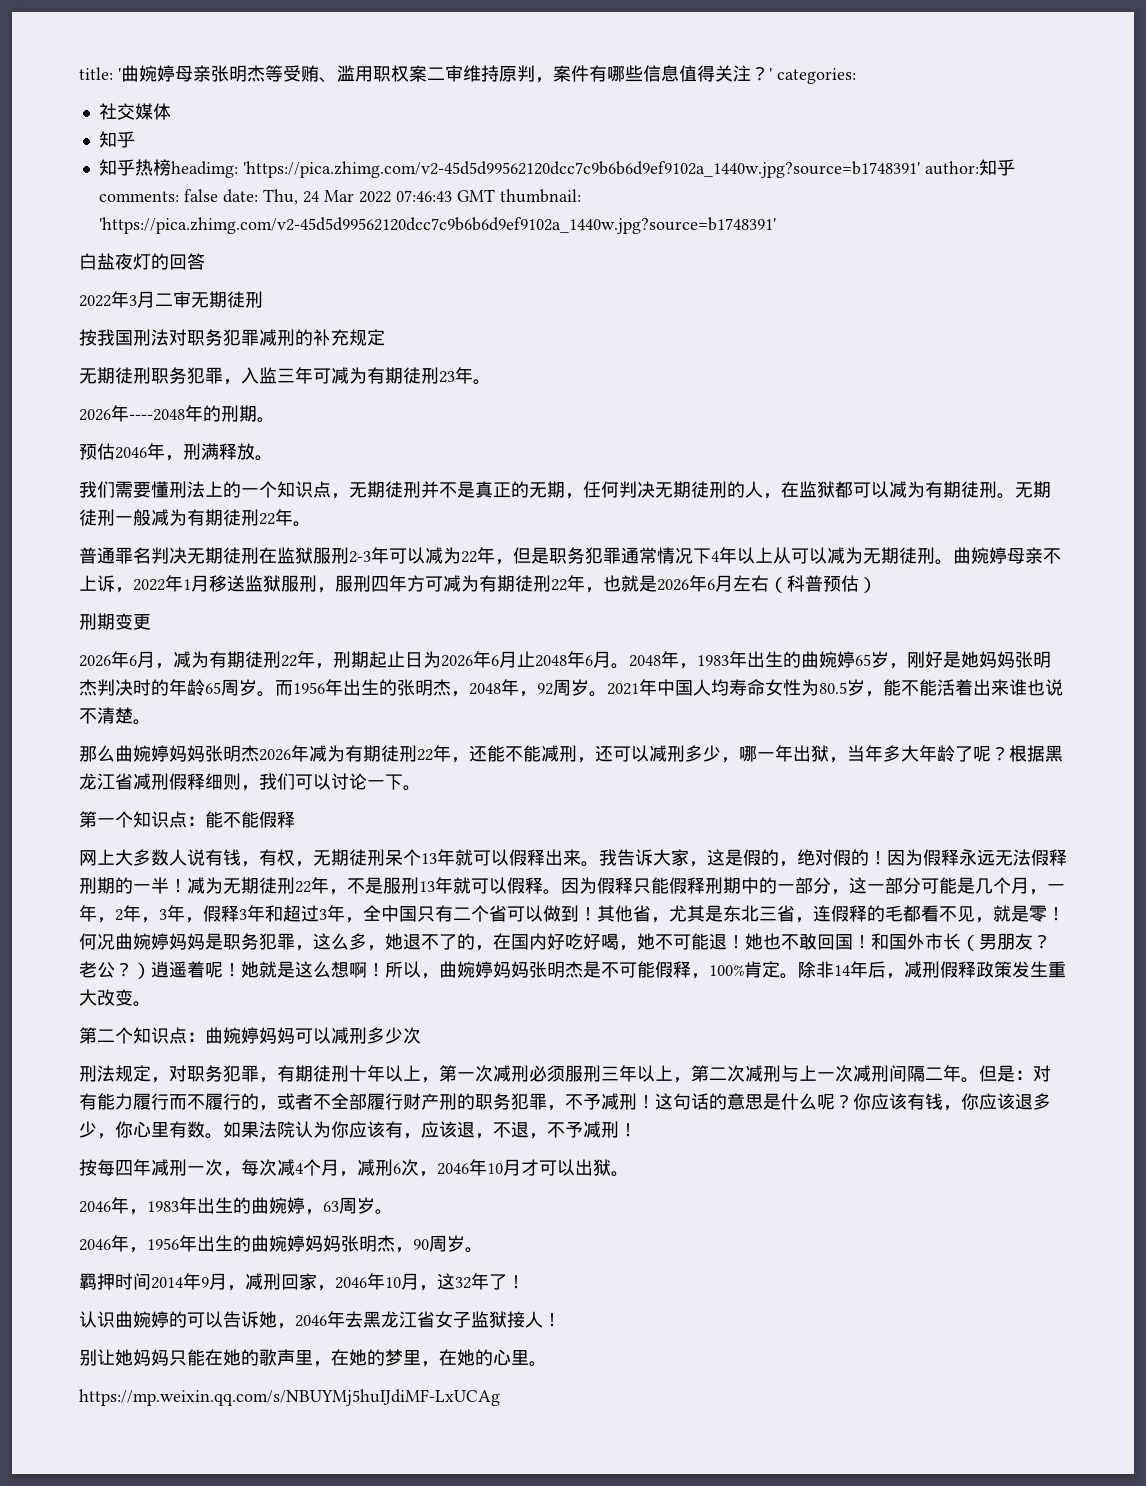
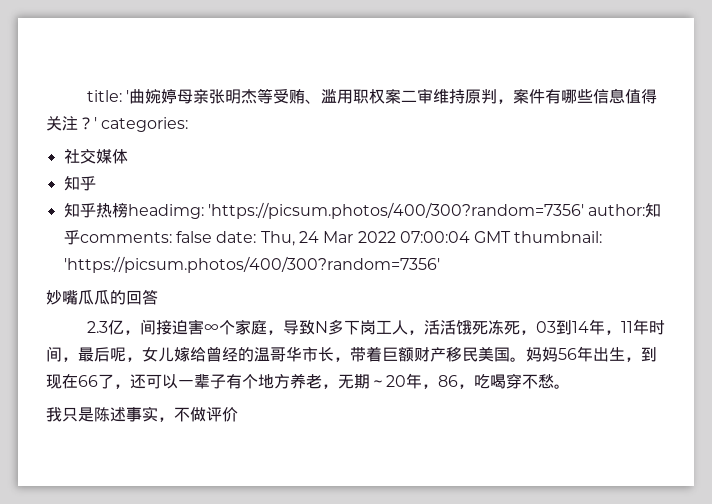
[242,161,920,178] 'https://pica.zhimg.com/v2-45d5d99562120dcc7c9b6b6d9ef9102a_1440w.jpg?source=b1748391' -> [207,202,584,219] 'https://picsum.photos/400/300?random=7356'
[395,190,452,202] 07:46:43 -> [399,231,470,243] 07:00:04
[98,217,776,234] [79,253,151,270] 'https://pica.zhimg.com/v2-45d5d99562120dcc7c9b6b6d9ef9102a_1440w.jpg?source=b1748391' // 白盐夜灯 -> [63,256,440,273] [46,290,110,305] 'https://picsum.photos/400/300?random=7356' // 妙嘴瓜瓜
[79,291,263,308] [79,329,385,346] [79,367,491,385] [79,405,275,423] [79,443,273,461] [79,481,1051,499] [79,509,311,527] [79,547,1061,565] [79,575,877,593] [79,613,151,630] [79,651,1051,669] [79,679,1063,697] [79,707,151,725] [79,745,1063,763] [79,773,421,791] [79,811,295,828] [79,849,1067,867] [79,877,1065,895] [79,905,1065,923] [79,933,1051,951] [79,961,1066,979] [79,989,151,1007] [79,1027,421,1044] [79,1065,1051,1083] [79,1093,1051,1111] [79,1121,637,1139] [79,1159,629,1177] [79,1197,393,1215] [79,1235,483,1253] [79,1273,525,1291] [79,1311,561,1329] [79,1349,547,1367] [79,1389,500,1406] 2022年3月二审无期徒刑 // 按我国刑法对职务犯罪减刑的补充规定 // 无期徒刑职务犯罪，入监三年可减为有期徒刑23年。 // 2026年----2048年的刑期。 // 预估2046年，刑满释放。 // 我们需要懂刑法上的一个知识点，无期徒刑并不是真正的无期，任何判决无期徒刑的人，在监狱都可以减为有期徒刑。无期徒刑一般减为有期徒刑22年。 // 普通罪名判决无期徒刑在监狱服刑2-3年可以减为22年，但是职务犯罪通常情况下4年以上从可以减为无期徒刑。曲婉婷母亲不上诉，2022年1月移送监狱服刑，服刑四年方可减为有期徒刑22年，也就是2026年6月左右（科普预估） // 刑期变更 // 2026年6月，减为有期徒刑22年，刑期起止日为2026年6月止2048年6月。2048年，1983年出生的曲婉婷65岁，刚好是她妈妈张明杰判决时的年龄65周岁。而1956年出生的张明杰，2048年，92周岁。2021年中国人均寿命女性为80.5岁，能不能活着出来谁也说不清楚。 // 那么曲婉婷妈妈张明杰2026年减为有期徒刑22年，还能不能减刑，还可以减刑多少，哪一年出狱，当年多大年龄了呢？根据黑龙江省减刑假释细则，我们可以讨论一下。 // 第一个知识点：能不能假释 // 网上大多数人说有钱，有权，无期徒刑呆个13年就可以假释出来。我告诉大家，这是假的，绝对假的！因为假释永远无法假释刑期的一半！减为无期徒刑22年，不是服刑13年就可以假释。因为假释只能假释刑期中的一部分，这一部分可能是几个月，一年，2年，3年，假释3年和超过3年，全中国只有二个省可以做到！其他省，尤其是东北三省，连假释的毛都看不见，就是零！何况曲婉婷妈妈是职务犯罪，这么多，她退不了的，在国内好吃好喝，她不可能退！她也不敢回国！和国外市长（男朋友？老公？）逍遥着呢！她就是这么想啊！所以，曲婉婷妈妈张明杰是不可能假释，100%肯定。除非14年后，减刑假释政策发生重大改变。 // 第二个知识点：曲婉婷妈妈可以减刑多少次 // 刑法规定，对职务犯罪，有期徒刑十年以上，第一次减刑必须服刑三年以上，第二次减刑与上一次减刑间隔二年。但是：对有能力履行而不履行的，或者不全部履行财产刑的职务犯罪，不予减刑！这句话的意思是什么呢？你应该有钱，你应该退多少，你心里有数。如果法院认为你应该有，应该退，不退，不予减刑！ // 按每四年减刑一次，每次减4个月，减刑6次，2046年10月才可以出狱。 // 2046年，1983年出生的曲婉婷，63周岁。 // 2046年，1956年出生的曲婉婷妈妈张明杰，90周岁。 // 羁押时间2014年9月，减刑回家，2046年10月，这32年了！ // 认识曲婉婷的可以告诉她，2046年去黑龙江省女子监狱接人！ // 别让她妈妈只能在她的歌声里，在她的梦里，在她的心里。 // https://mp.weixin.qq.com/s/NBUYMj5huIJdiMF-LxUCAg -> [86,319,665,335] [46,346,657,362] [46,373,570,389] [46,406,238,422] 2.3亿，间接迫害∞个家庭，导致N多下岗工人，活活饿死冻死，03到14年，11年时间，最后呢，女儿嫁给曾经的温哥华市长，带着巨额财产移民美国。妈妈56年出生，到现在66了，还可以一辈子有个地方养老，无期～20年，86，吃喝穿不愁。 // 我只是陈述事实，不做评价

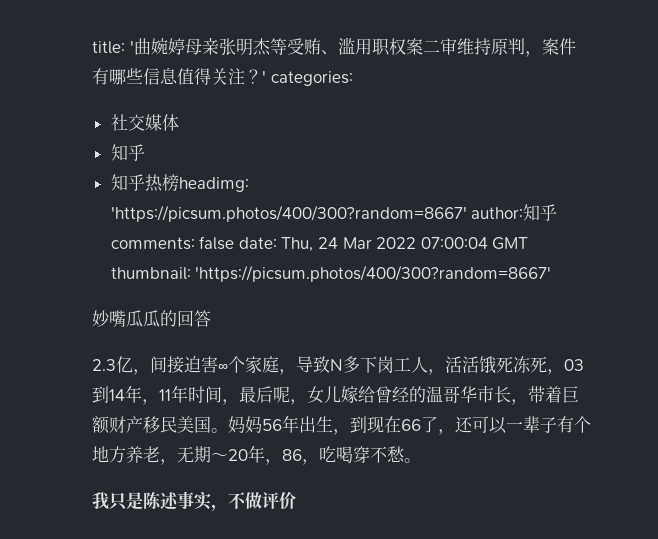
[207,202,584,219] 'https://picsum.photos/400/300?random=7356' -> [110,205,467,222] 'https://picsum.photos/400/300?random=8667'
[63,256,440,273] 'https://picsum.photos/400/300?random=7356' -> [195,265,552,282] 'https://picsum.photos/400/300?random=8667'

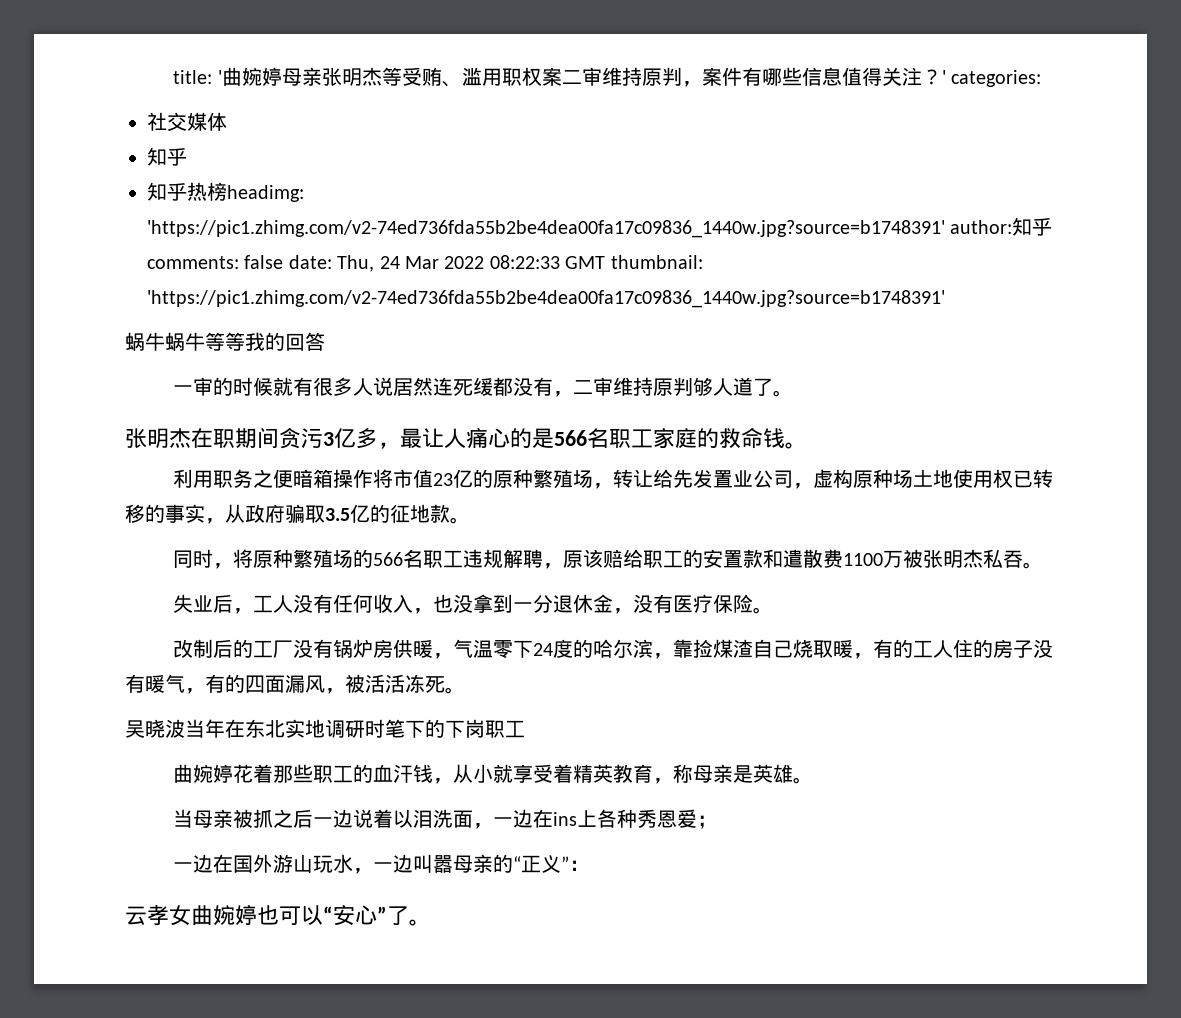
[110,205,467,222] 'https://picsum.photos/400/300?random=8667' -> [147,220,945,238] 'https://pic1.zhimg.com/v2-74ed736fda55b2be4dea00fa17c09836_1440w.jpg?source=b1748391'
[420,237,488,249] 07:00:04 -> [489,255,560,269] 08:22:33
[195,265,552,282] [92,310,211,328] [92,356,584,375] [92,385,579,405] [92,415,591,435] [92,445,421,465] [92,491,296,512] 'https://picsum.photos/400/300?random=8667' // 妙嘴瓜瓜的回答 // 2.3亿，间接迫害∞个家庭，导致N多下岗工人，活活饿死冻死，03到14年，11年时间，最后呢，女儿嫁给曾经的温哥华市长，带着巨额财产移民美国。妈妈56年出生，到现在66了，还可以一辈子有个地方养老，无期～20年，86，吃喝穿不愁。 // 我只是陈述事实，不做评价 -> [147,290,945,308] [125,332,325,351] [173,377,794,397] [125,427,807,449] [173,469,1054,489] [125,504,470,524] [173,549,1044,569] [173,594,774,614] [173,639,1054,659] [125,674,465,694] [125,719,525,738] [173,764,814,784] [173,809,718,829] [173,854,590,874] [125,905,431,926] 'https://pic1.zhimg.com/v2-74ed736fda55b2be4dea00fa17c09836_1440w.jpg?source=b1748391' // 蜗牛蜗牛等等我的回答 // 一审的时候就有很多人说居然连死缓都没有，二审维持原判够人道了。 // 张明杰在职期间贪污3亿多，最让人痛心的是566名职工家庭的救命钱。 // 利用职务之便暗箱操作将市值23亿的原种繁殖场，转让给先发置业公司，虚构原种场土地使用权已转移的事实，从政府骗取3.5亿的征地款。 // 同时，将原种繁殖场的566名职工违规解聘，原该赔给职工的安置款和遣散费1100万被张明杰私吞。 // 失业后，工人没有任何收入，也没拿到一分退休金，没有医疗保险。 // 改制后的工厂没有锅炉房供暖，气温零下24度的哈尔滨，靠捡煤渣自己烧取暖，有的工人住的房子没有暖气，有的四面漏风，被活活冻死。 // 吴晓波当年在东北实地调研时笔下的下岗职工 // 曲婉婷花着那些职工的血汗钱，从小就享受着精英教育，称母亲是英雄。 // 当母亲被抓之后一边说着以泪洗面，一边在ins上各种秀恩爱； // 一边在国外游山玩水，一边叫嚣母亲的“正义”： // 云孝女曲婉婷也可以“安心”了。

